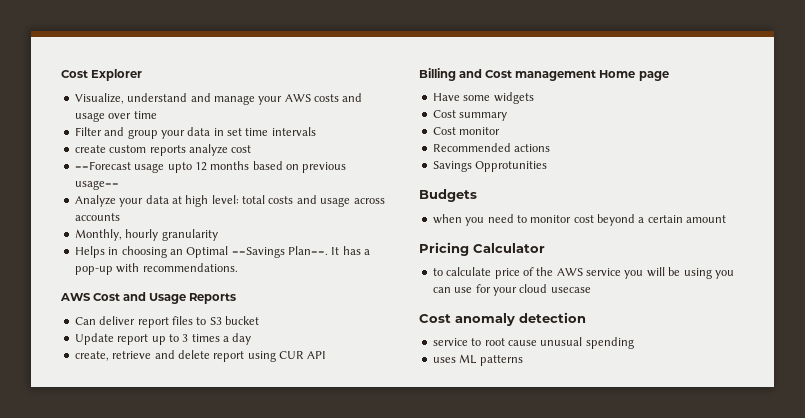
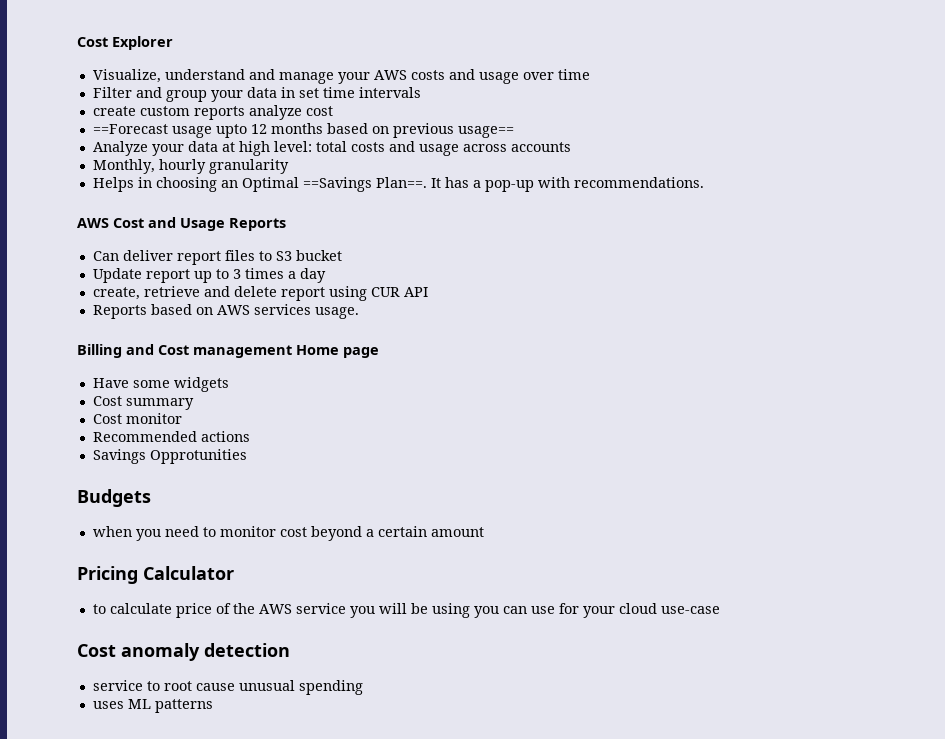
(327, 355) none -> [92,304,359,319] // Reports based on AWS services usage.
[550,287,591,293] usecase -> [660,606,720,614] use-case

